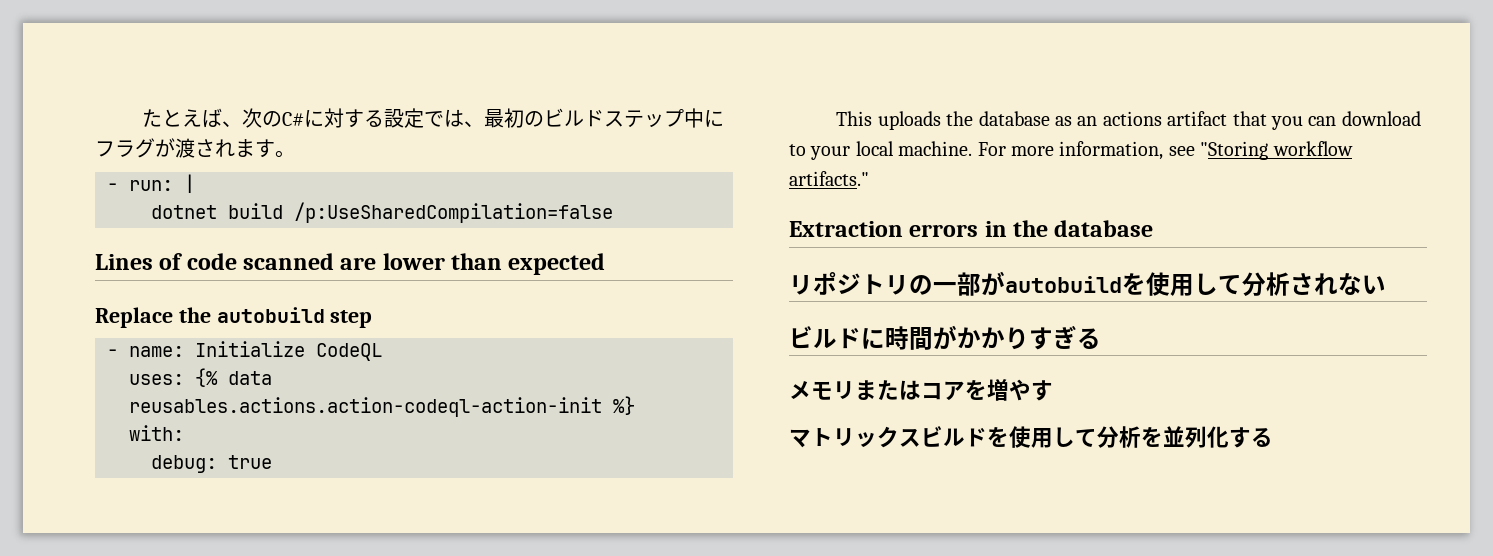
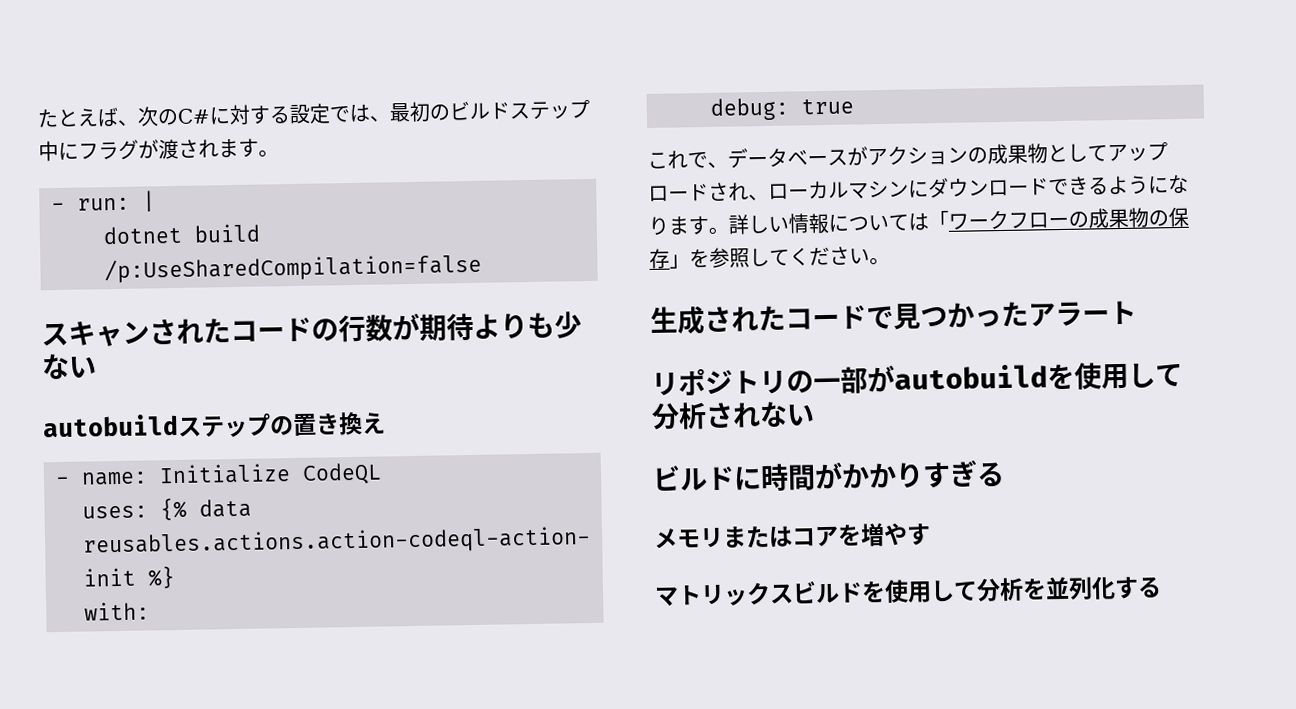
[95,253,606,275] [95,307,373,328] Lines of code scanned are lower than expected // Replace the autobuild step -> [41,311,582,347] [41,353,97,380] [42,411,386,438] スキャンされたコードの行数が期待よりも少ない // autobuildステップの置き換え
[836,111,1421,130] [789,141,1353,160] [789,171,869,186] [789,220,1154,237] This uploads the database as an actions artifact that you can download to your local machine. For more information, see "Storing workflow artifacts." // Extraction errors in the database -> [647,142,1168,169] [648,174,1189,202] [648,206,1189,236] [649,246,890,269] [650,300,1137,335] これで、データベースがアクションの成果物としてアップロードされ、ローカルマシンにダウンロードできるようになります。詳しい情報については「ワークフローの成果物の保存」を参照してください。 // 生成されたコードで見つかったアラート

